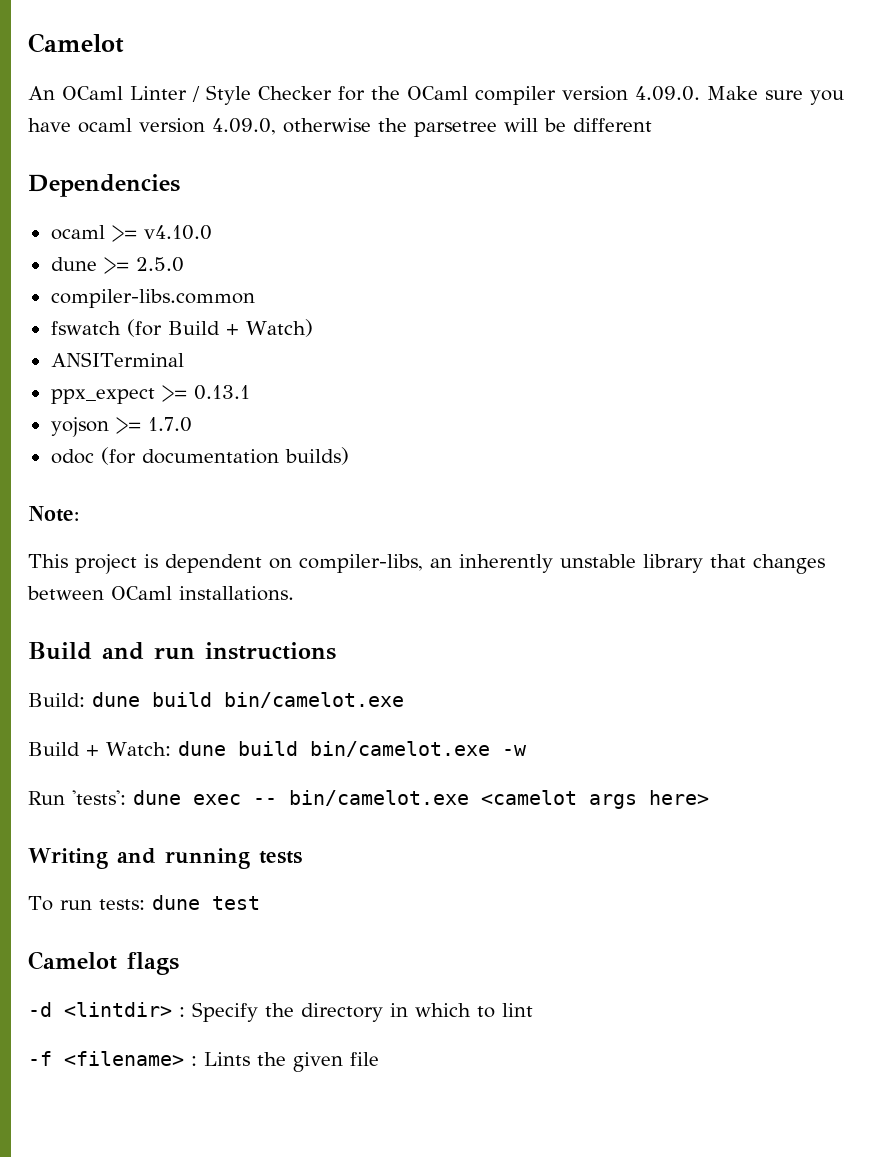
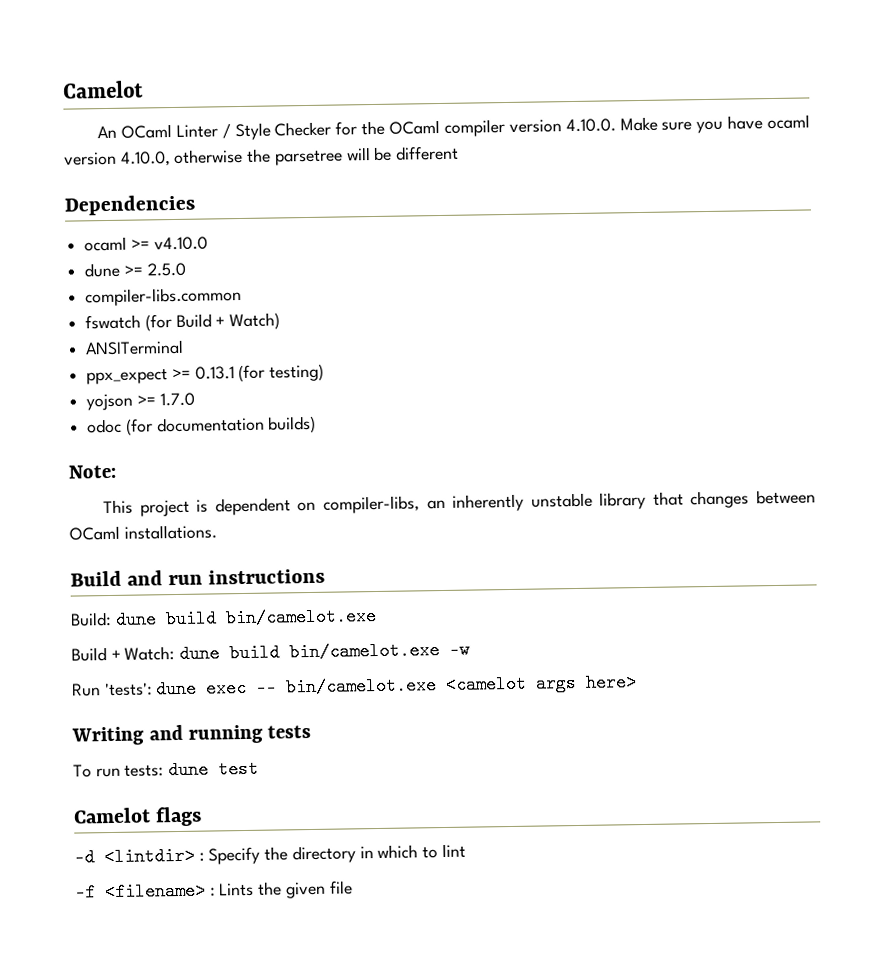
[635,86,700,101] 4.09.0. -> [565,118,616,133] 4.10.0.
[212,118,276,135] 4.09.0, -> [120,151,171,167] 4.10.0,
(250, 392) none -> [238,363,325,383] (for testing)

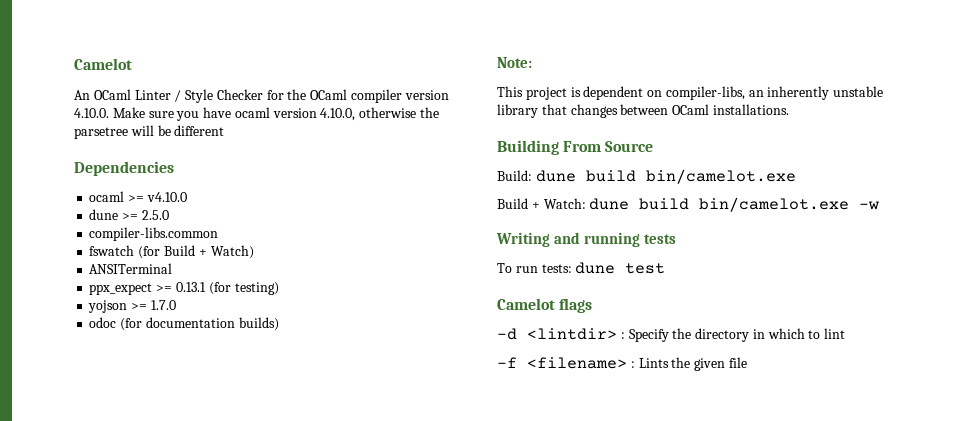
[70,568,326,587] Build and run instructions -> [497,140,654,155] Building From Source
[72,673,638,699] // Run 'tests': dune exec -- bin/camelot.exe <camelot args here> -> (880, 205) none

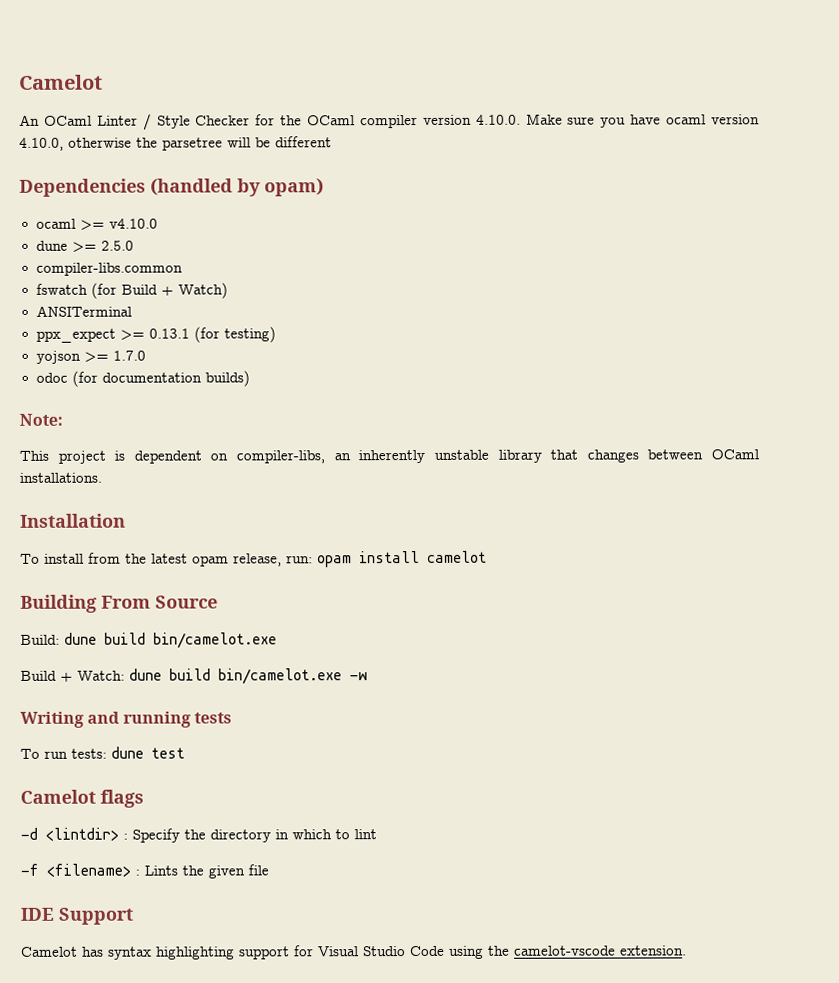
(174, 168) none -> [150,178,324,197] (handled by opam)
(789, 109) none -> [20,513,126,528] [20,550,487,568] // Installation // To install from the latest opam release, run: opam install camelot
(747, 362) none -> [20,907,133,925] [21,945,687,960] // IDE Support // Camelot has syntax highlighting support for Visual Studio Code using the camelot-vscode extension.

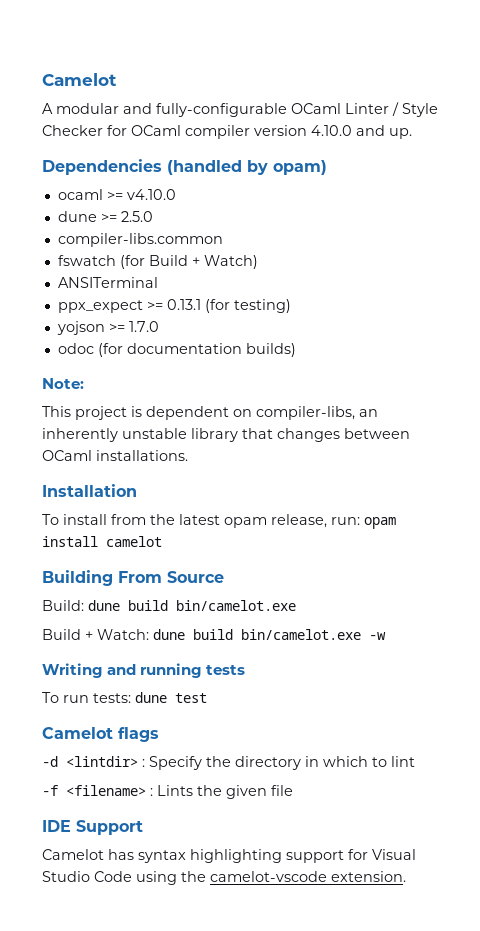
[19,114,40,126] An -> [42,103,287,117] A modular and fully-configurable
[280,115,303,126] the -> (127, 130) none
[475,113,760,128] [19,136,332,151] 4.10.0. Make sure you have ocaml version 4.10.0, otherwise the parsetree will be different -> [311,125,412,139] 4.10.0 and up.

